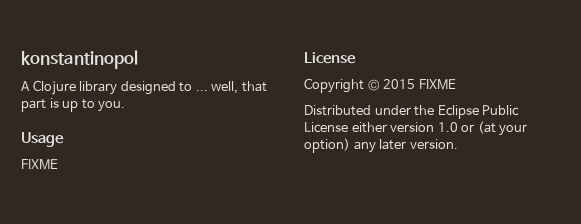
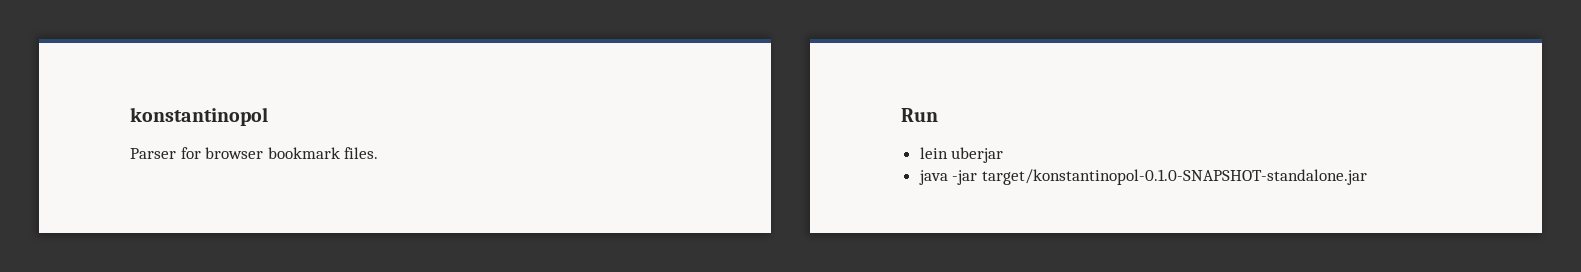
[21,80,267,95] [21,98,126,112] [21,132,64,147] [21,159,58,170] [304,52,356,64] [304,78,456,93] [304,105,520,119] [304,121,528,136] [304,138,458,153] A Clojure library designed to ... well, that part is up to you. // Usage // FIXME // License // Copyright © 2015 FIXME // Distributed under the Eclipse Public License either version 1.0 or (at your option) any later version. -> [130,147,379,159] [901,108,938,122] [919,147,1004,163] [918,169,1367,185] Parser for browser bookmark files. // Run // lein uberjar // java -jar target/konstantinopol-0.1.0-SNAPSHOT-standalone.jar

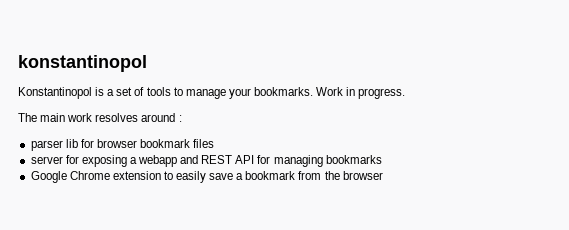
[130,147,379,159] [901,108,938,122] [919,147,1004,163] [918,169,1367,185] Parser for browser bookmark files. // Run // lein uberjar // java -jar target/konstantinopol-0.1.0-SNAPSHOT-standalone.jar -> [18,87,406,99] [18,113,182,122] [30,139,215,151] [30,155,382,167] [30,171,383,183] Konstantinopol is a set of tools to manage your bookmarks. Work in progress. // The main work resolves around : // parser lib for browser bookmark files // server for exposing a webapp and REST API for managing bookmarks // Google Chrome extension to easily save a bookmark from the browser

